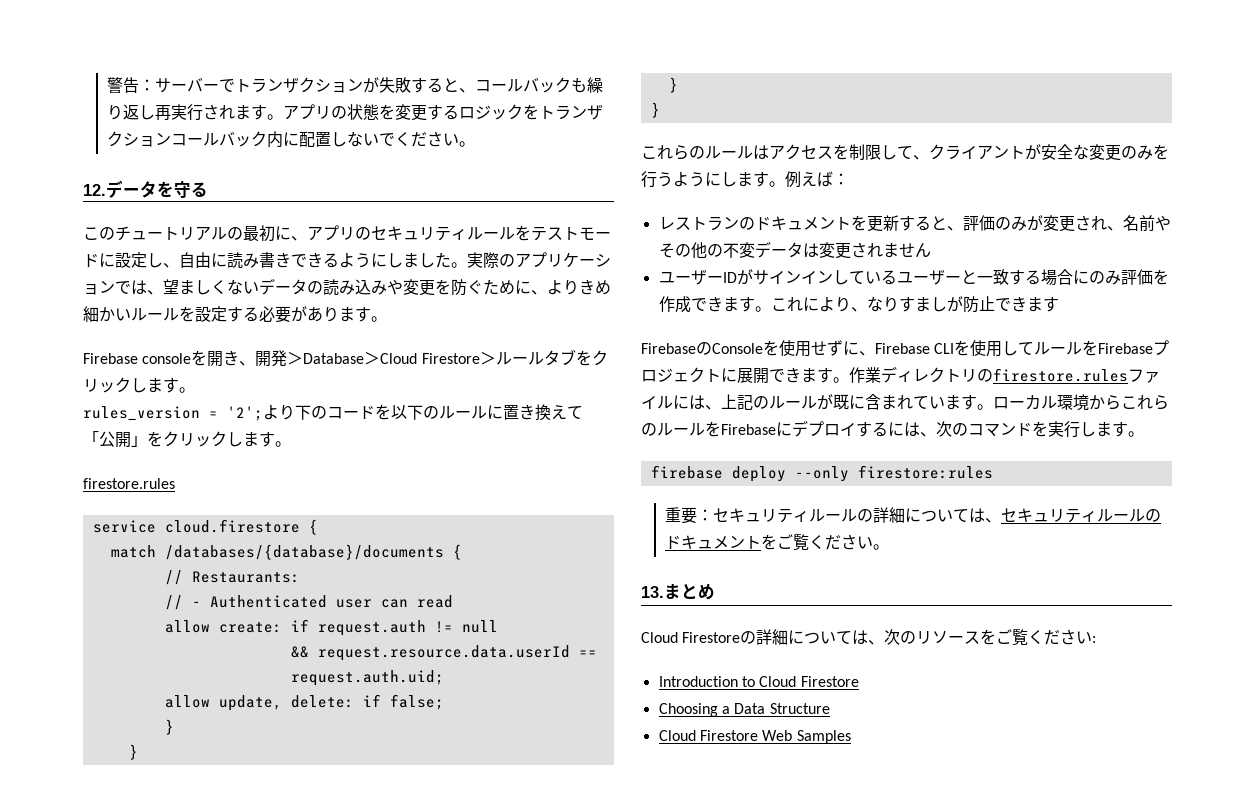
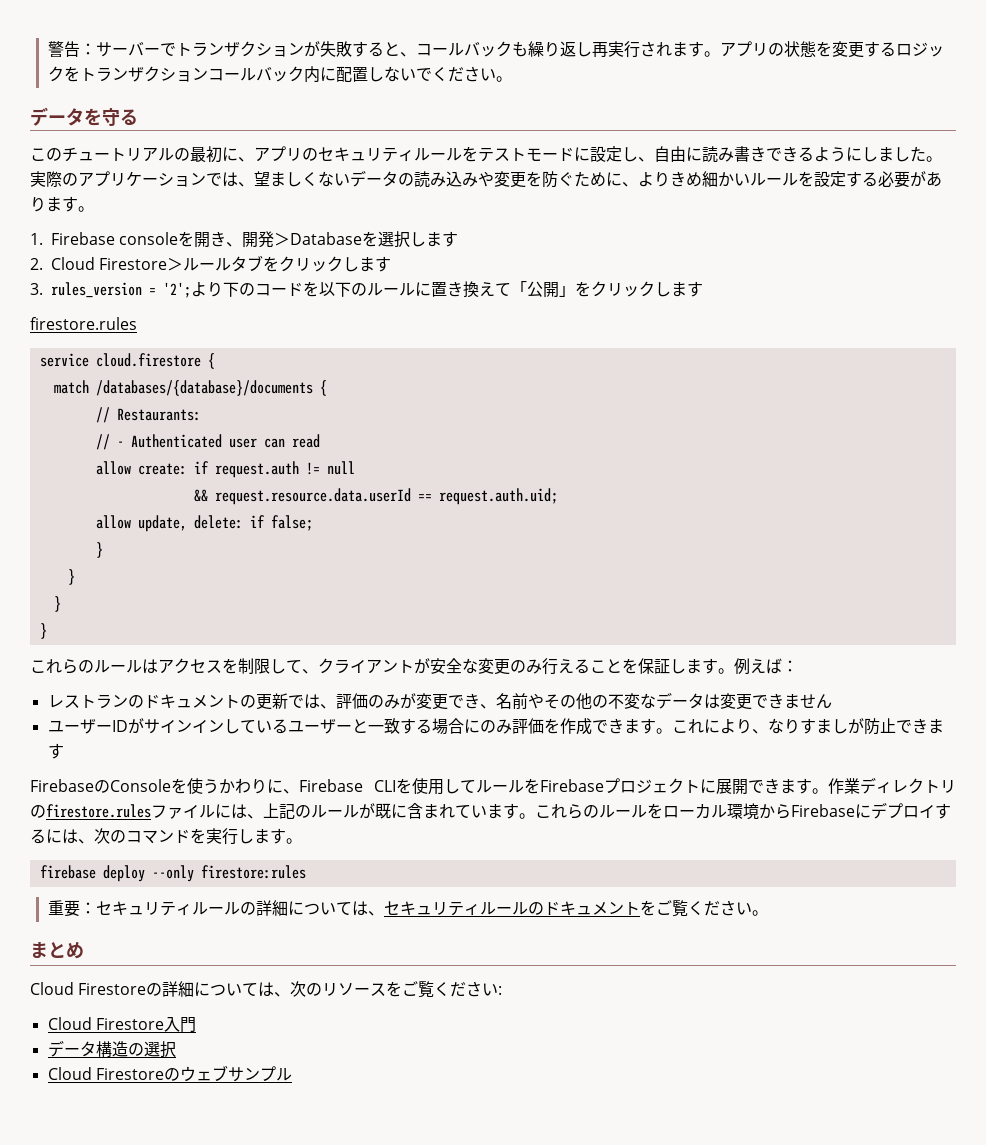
[83,184,106,196] 12. -> (512, 79) none
(387, 319) none -> [30,233,43,245] 1.
[364,352,381,365] ＞ -> [362,231,459,248] [30,258,43,270] を選択します // 2.
[179,387,195,393] 。 // -> [30,283,43,295] // 3.
[275,441,291,447] 。 -> (703, 289) none
[1153,144,1169,160] [641,171,721,188] を行うように -> [542,658,670,675] 行えることを保証
[850,215,947,232] を更新すると -> [239,693,320,710] の更新では
[1074,215,1107,231] され -> [447,693,480,709] でき
(755, 250) none -> [639,693,656,709] な
[850,242,883,258] され -> [751,693,784,709] でき
[795,340,843,357] 用せず -> [203,778,267,794] うかわり
[993,394,1169,411] [641,421,721,437] ローカル環境からこれらのルールを -> [535,803,791,820] これらのルールをローカル環境から
[641,586,664,598] 13. -> (768, 913) none
[658,676,859,687] [658,703,830,717] [658,730,851,744] Introduction to Cloud Firestore // Choosing a Data Structure // Cloud Firestore Web Samples -> [47,1017,196,1033] [47,1040,176,1058] [47,1065,292,1082] Cloud Firestore入門 // データ構造の選択 // Cloud Firestoreのウェブサンプル

